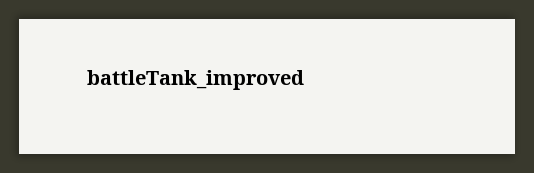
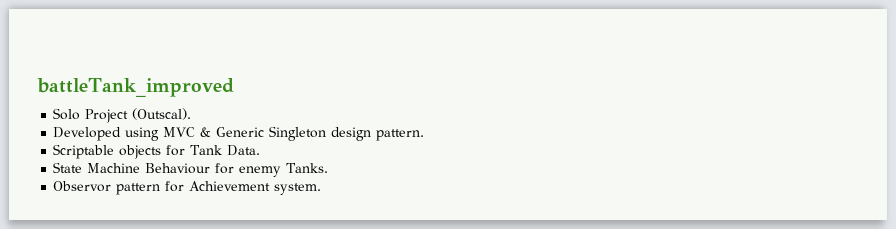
(304, 80) none -> [53,108,192,123] [53,126,425,141] [53,144,261,159] [53,162,329,177] [53,181,322,195] // Solo Project (Outscal). // Developed using MVC & Generic Singleton design pattern. // Scriptable objects for Tank Data. // State Machine Behaviour for enemy Tanks. // Observor pattern for Achievement system.

